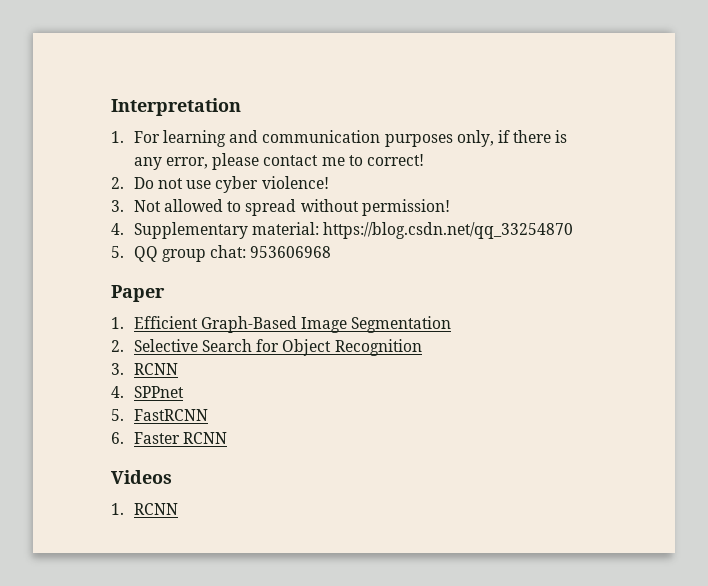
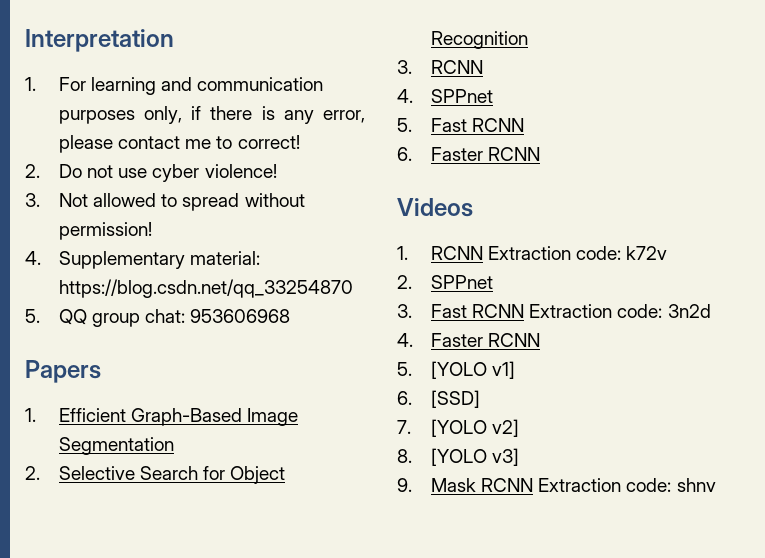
[111,285,165,302] Paper -> [25,360,101,383] Papers
[133,409,208,421] FastRCNN -> [430,118,525,132] Fast RCNN
(178, 509) none -> [488,246,668,260] [397,275,493,289] [397,304,711,318] [397,333,541,347] [397,361,516,379] [397,390,480,408] [397,419,520,437] [397,448,520,466] [397,478,716,492] Extraction code: k72v // 2. SPPnet // 3. Fast RCNN Extraction code: 3n2d // 4. Faster RCNN // 5. [YOLO v1] // 6. [SSD] // 7. [YOLO v2] // 8. [YOLO v3] // 9. Mask RCNN Extraction code: shnv

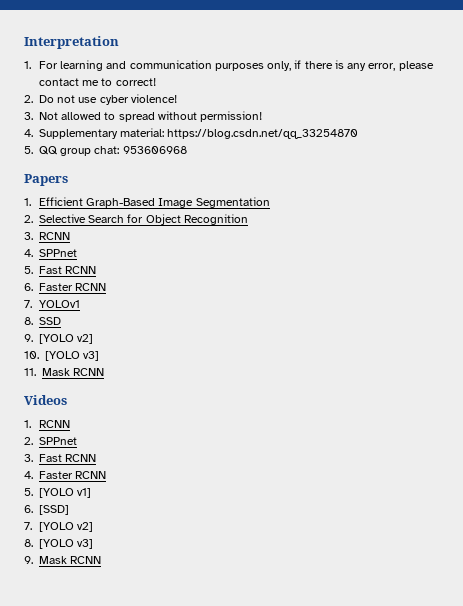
(541, 154) none -> [24,300,80,308] [24,317,61,325] [24,334,94,344] [24,351,100,361] [24,368,105,376] // 7. YOLOv1 // 8. SSD // 9. [YOLO v2] // 10. [YOLO v3] // 11. Mask RCNN
[488,246,668,260] Extraction code: k72v -> (70, 424) none
[529,304,711,318] Extraction code: 3n2d -> (97, 458) none
[538,478,716,492] Extraction code: shnv -> (102, 560) none

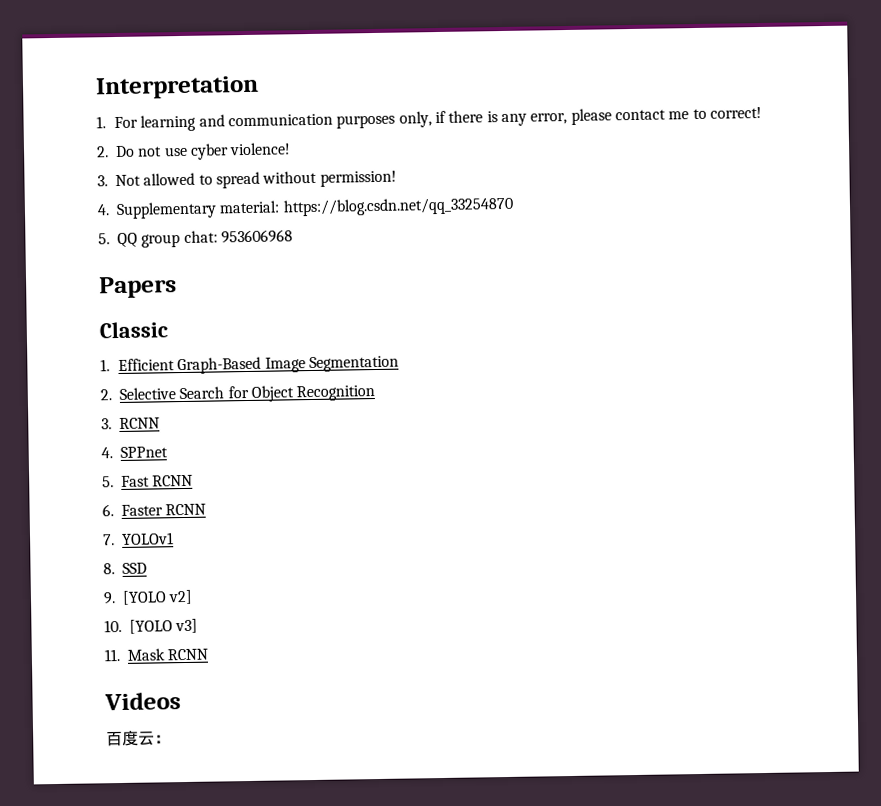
(68, 180) none -> [99,321,168,339] // Classic
[24,420,70,428] [24,437,77,445] [24,454,97,462] [24,471,107,479] [24,488,92,498] [24,505,69,515] [24,522,94,532] [24,539,94,549] [24,556,102,564] 1. RCNN // 2. SPPnet // 3. Fast RCNN // 4. Faster RCNN // 5. [YOLO v1] // 6. [SSD] // 7. [YOLO v2] // 8. [YOLO v3] // 9. Mask RCNN -> [106,730,171,747] 百度云：

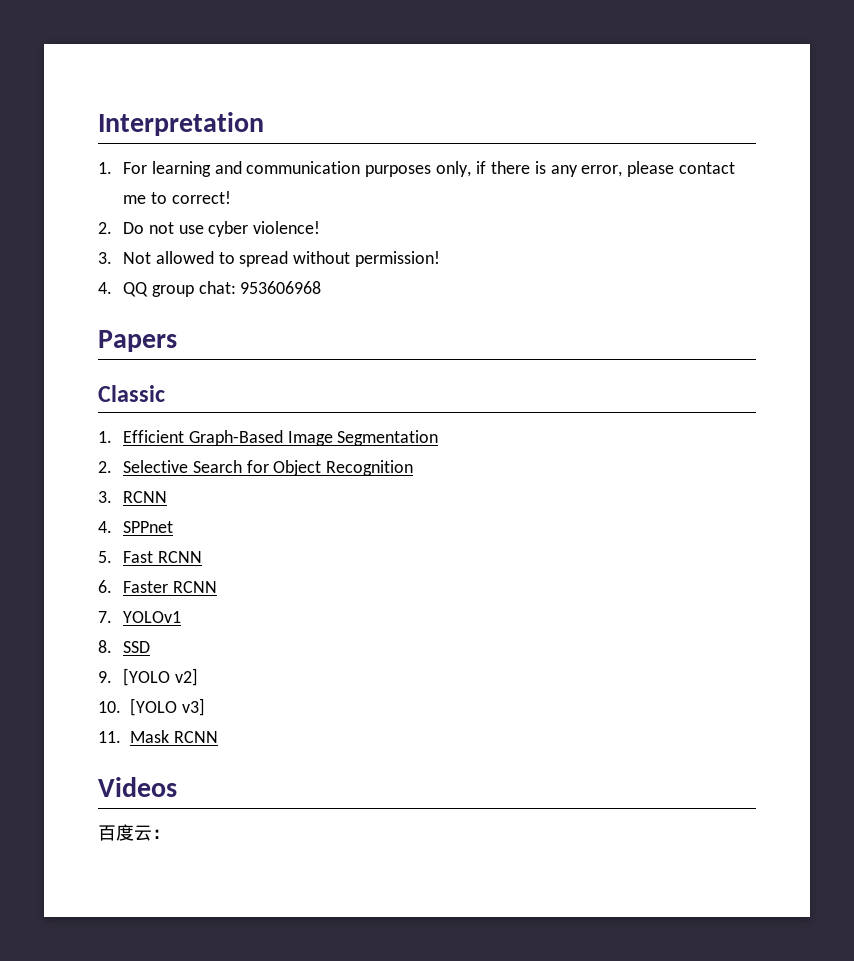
[116,196,514,220] [98,233,110,245] Supplementary material: https://blog.csdn.net/qq_33254870 // 5. -> (112, 288) none

